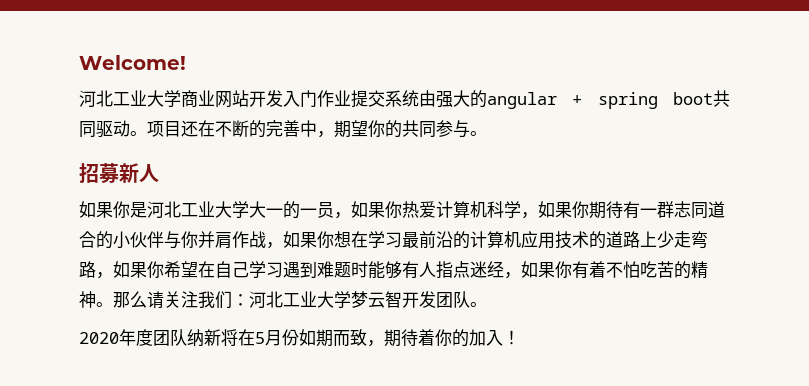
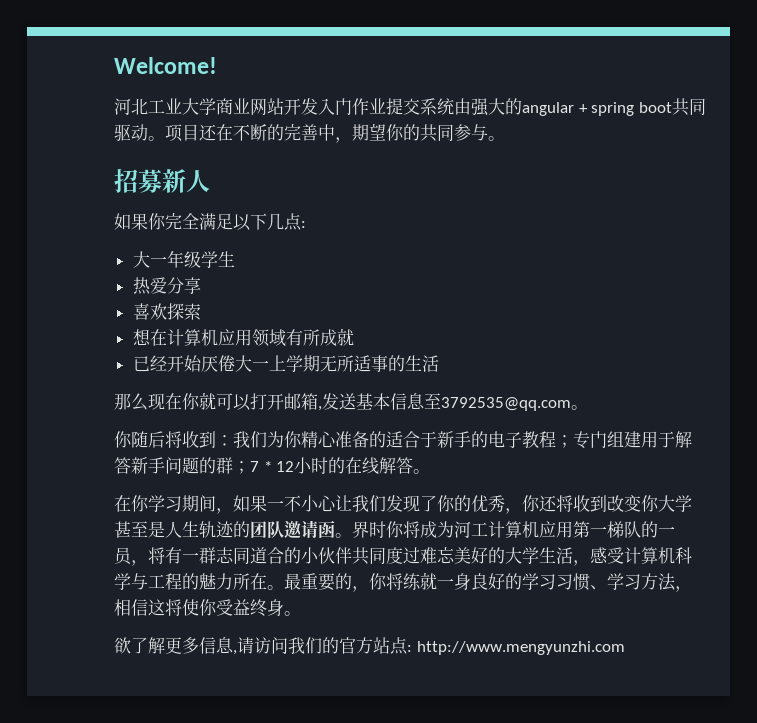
[130,201,623,219] 是河北工业大学大一的一员，如果你热爱计算机科学，如果你期待 -> [165,213,306,231] [132,250,235,268] [132,277,201,295] [132,303,201,320] [132,328,354,347] [132,355,439,372] [114,392,588,411] [114,431,692,449] [114,457,431,475] [114,495,692,514] [114,520,675,539] [114,547,165,566] 完全满足以下几点: // 大一年级学生 // 热爱分享 // 喜欢探索 // 想在计算机应用领域有所成就 // 已经开始厌倦大一上学期无所适事的生活 // 那么现在你就可以打开邮箱,发送基本信息至3792535@qq.com。 // 你随后将收到：我们为你精心准备的适合于新手的电子教程；专门组建用于解答新手问题的群；7 * 12小时的在线解答。 // 在你学习期间，如果一不小心让我们发现了你的优秀，你还将收到改变你大学甚至是人生轨迹的团队邀请函。界时你将成为河工计算机应用第一梯队的一员，将
[164,231,708,249] [79,261,708,279] [79,291,487,309] [79,329,520,347] 与你并肩作战，如果你想在学习最前沿的计算机应用技术的道路上少走弯路，如果你希望在自己学习遇到难题时能够有人指点迷经，如果你有着不怕吃苦的精神。那么请关注我们：河北工业大学梦云智开发团队。 // 2020年度团队纳新将在5月份如期而致，期待着你的加入！ -> [352,547,692,566] [114,572,692,592] [114,599,301,617] [114,637,625,655] 共同度过难忘美好的大学生活，感受计算机科学与工程的魅力所在。最重要的，你将练就一身良好的学习习惯、学习方法，相信这将使你受益终身。 // 欲了解更多信息,请访问我们的官方站点: http://www.mengyunzhi.com

